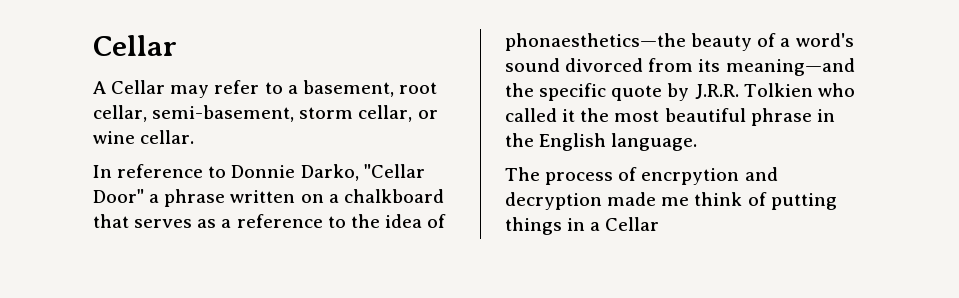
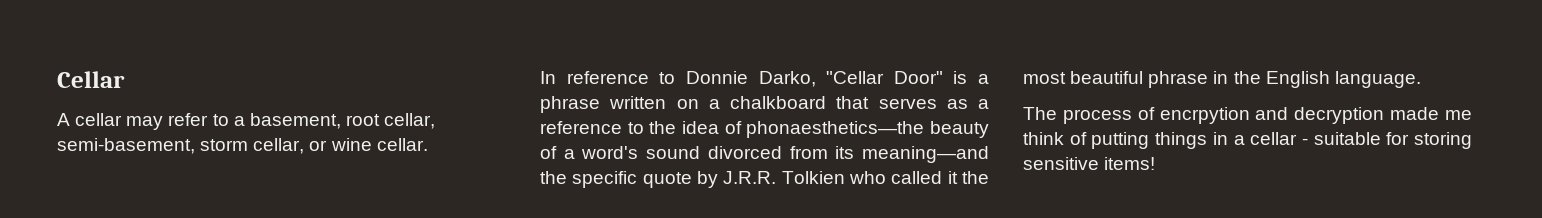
[111,80,166,94] Cellar -> [75,113,123,126] cellar
(144, 196) none -> [953,71,968,84] is
[605,217,660,231] Cellar -> [1250,132,1472,149] [1023,157,1156,170] cellar - suitable for storing sensitive items!

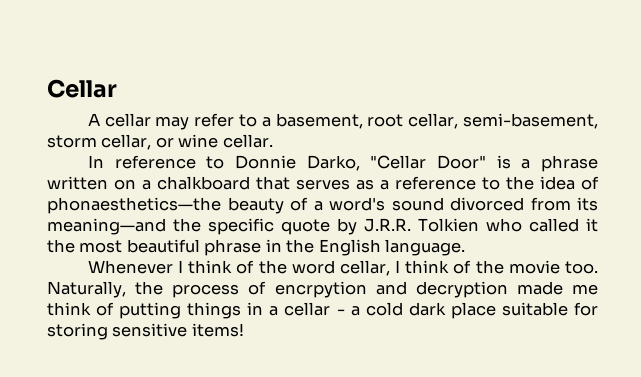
[1023,107,1057,120] The -> [87,260,598,276] [47,281,164,298] Whenever I think of the word cellar, I think of the movie too. Naturally, the
(1308, 141) none -> [350,302,496,319] a cold dark place

